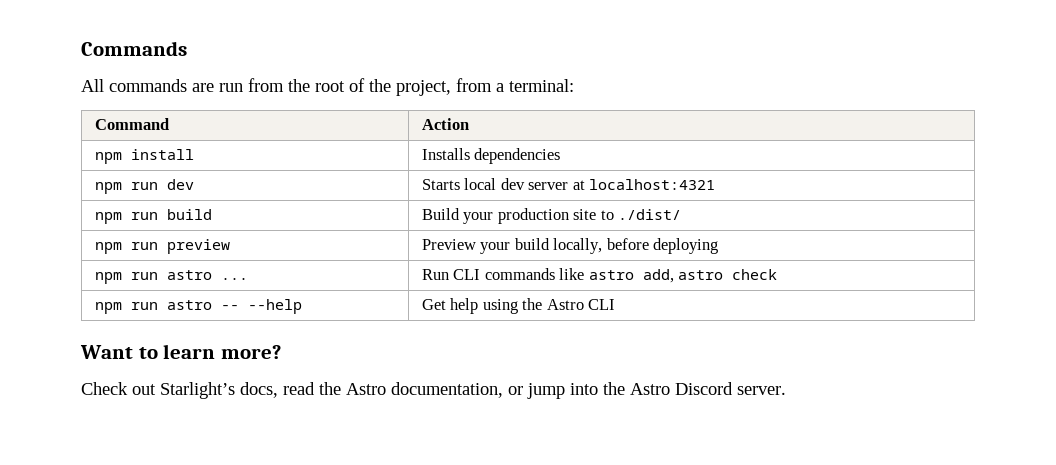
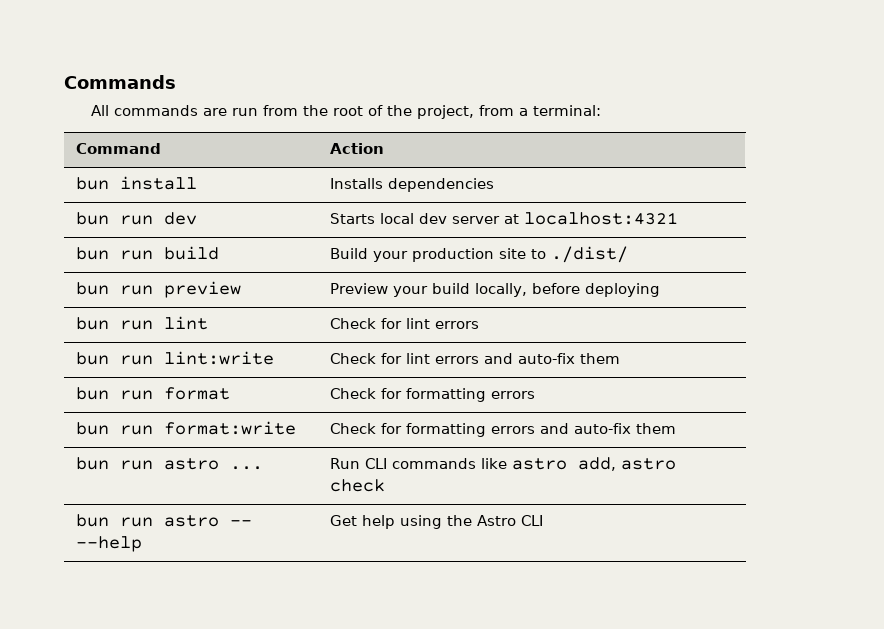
[94,152,122,164] npm -> [75,177,109,190] bun
[94,182,122,194] npm -> [75,212,109,225] bun
[94,212,122,224] npm -> [75,247,109,260] bun
[94,242,122,254] npm -> [75,282,109,295] bun
[94,272,122,284] npm -> [75,316,208,330] [329,318,479,329] [75,351,274,365] [329,353,620,364] [75,387,230,400] [329,388,535,402] [75,421,296,435] [329,423,676,437] [75,457,109,470] bun run lint | Check for lint errors // bun run lint:write | Check for lint errors and auto-fix them // bun run format | Check for formatting errors // bun run format:write | Check for formatting errors and auto-fix them // bun
[94,302,122,314] npm -> [75,514,109,527] bun
[80,344,281,359] [81,382,786,399] // Want to learn more? // Check out Starlight’s docs, read the Astro documentation, or jump into the Astro Discord server. -> (543, 520) none

